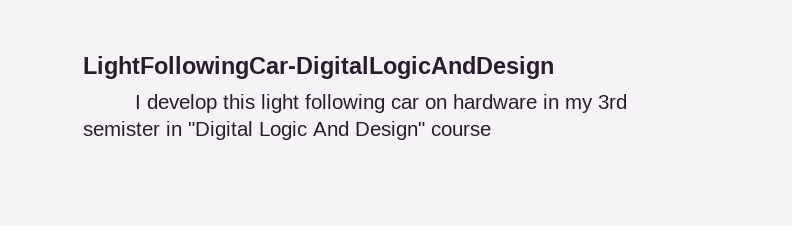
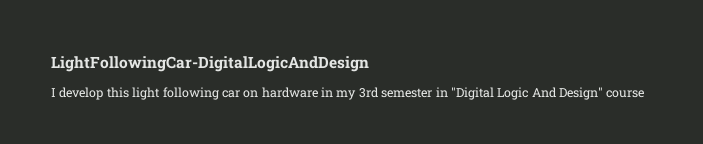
[83,121,160,136] semister -> [381,88,433,98] semester

